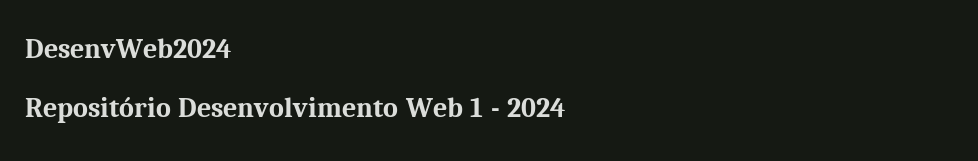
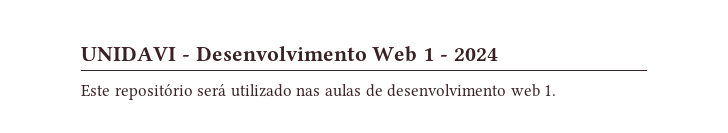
[25,38,231,58] [25,97,171,123] DesenvWeb2024 // Repositório -> [81,46,190,61] UNIDAVI -
(566, 107) none -> [81,84,557,100] // Este repositório será utilizado nas aulas de desenvolvimento web 1.

